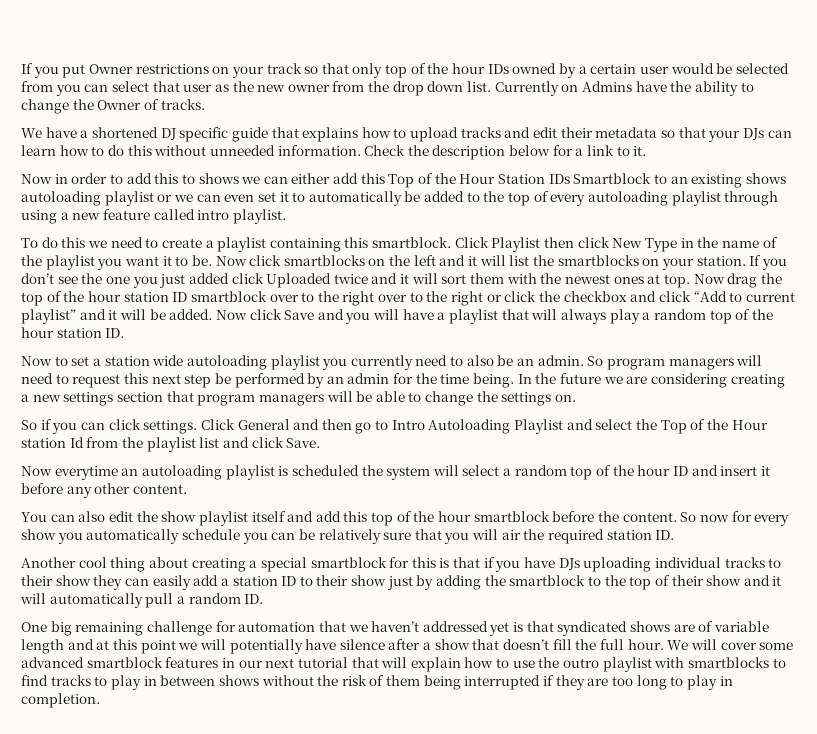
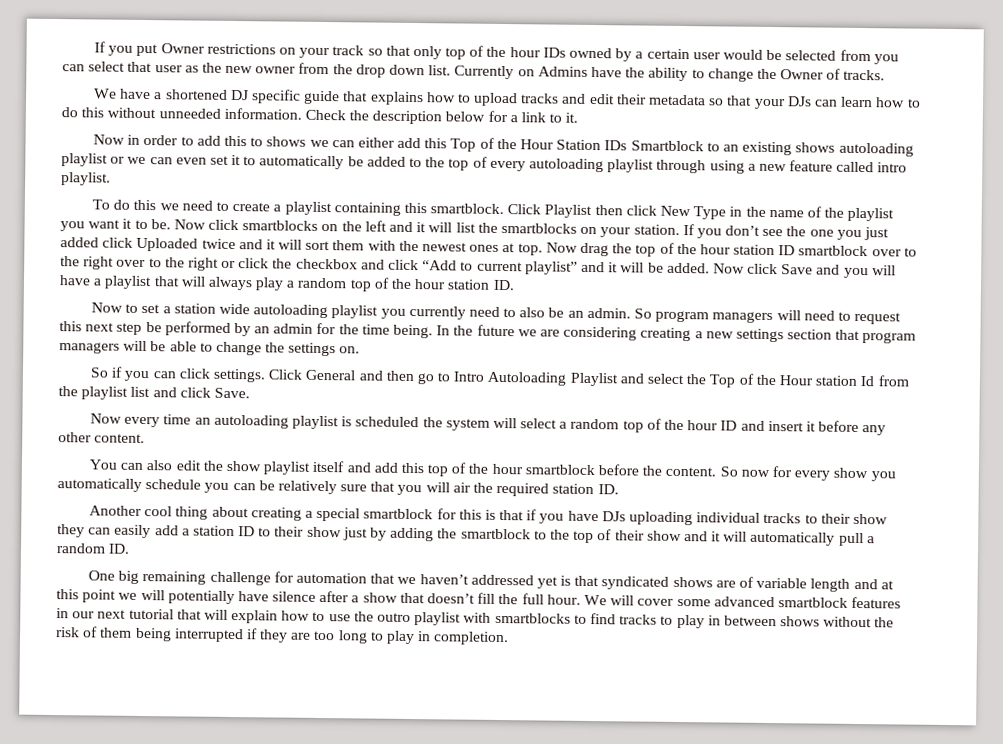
[54,466,118,480] everytime -> [124,414,192,428] every time

